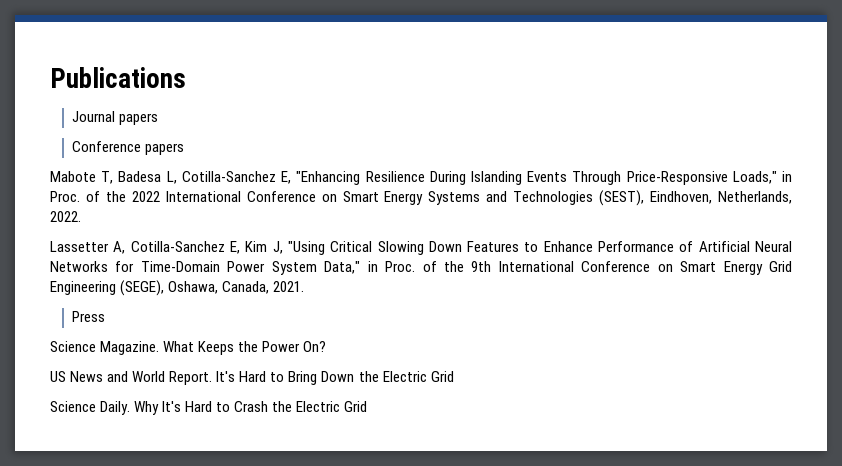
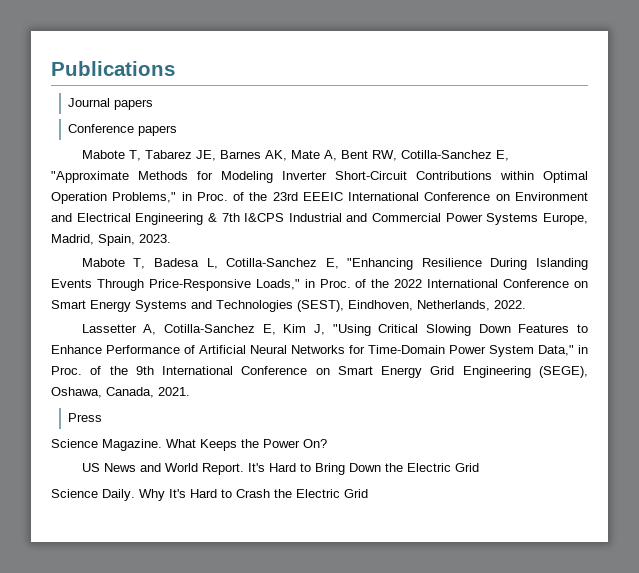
(185, 149) none -> [81,150,509,161] [51,171,588,183] [51,192,588,204] [51,213,588,225] [51,234,171,246] // Mabote T, Tabarez JE, Barnes AK, Mate A, Bent RW, Cotilla-Sanchez E, "Approximate Methods for Modeling Inverter Short-Circuit Contributions within Optimal Operation Problems," in Proc. of the 23rd EEEIC International Conference on Environment and Electrical Engineering & 7th I&CPS Industrial and Commercial Power Systems Europe, Madrid, Spain, 2023.

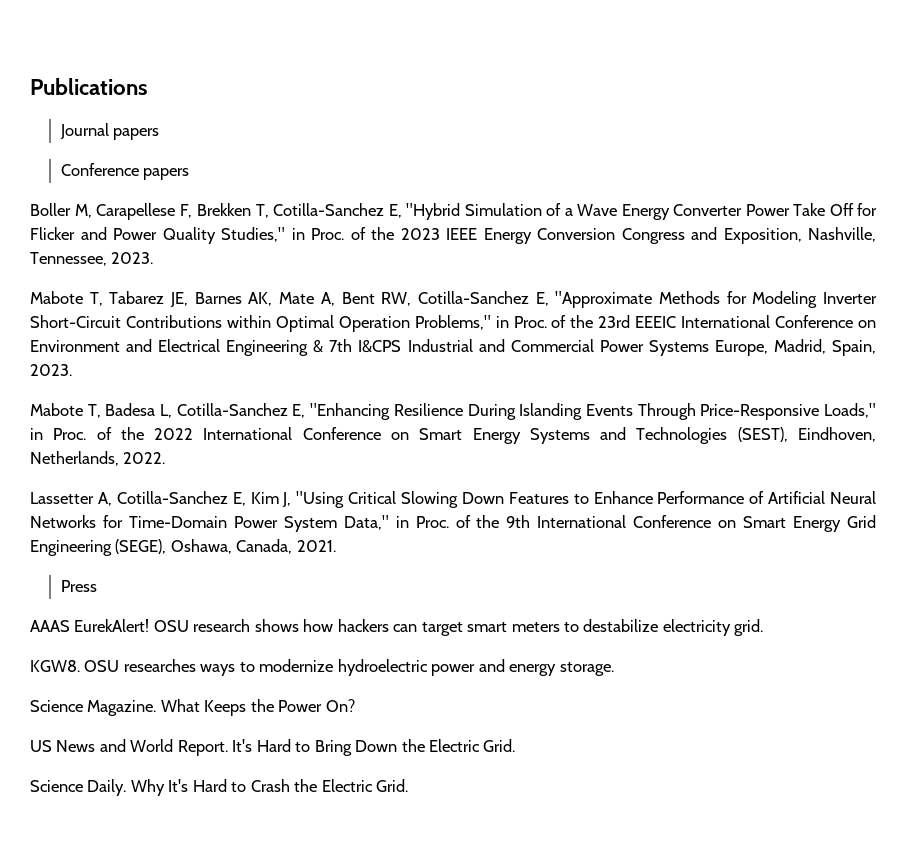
(178, 130) none -> [30,203,877,220] [30,227,876,244] [30,252,154,266] // Boller M, Carapellese F, Brekken T, Cotilla-Sanchez E, "Hybrid Simulation of a Wave Energy Converter Power Take Off for Flicker and Power Quality Studies," in Proc. of the 2023 IEEE Energy Conversion Congress and Exposition, Nashville, Tennessee, 2023.
(103, 417) none -> [30,619,764,636] [30,659,614,676] // AAAS EurekAlert! OSU research shows how hackers can target smart meters to destabilize electricity grid. // KGW8. OSU researches ways to modernize hydroelectric power and energy storage.
[454,463,479,472] Grid -> [483,739,516,752] Grid.
[344,489,368,498] Grid -> [376,779,409,792] Grid.

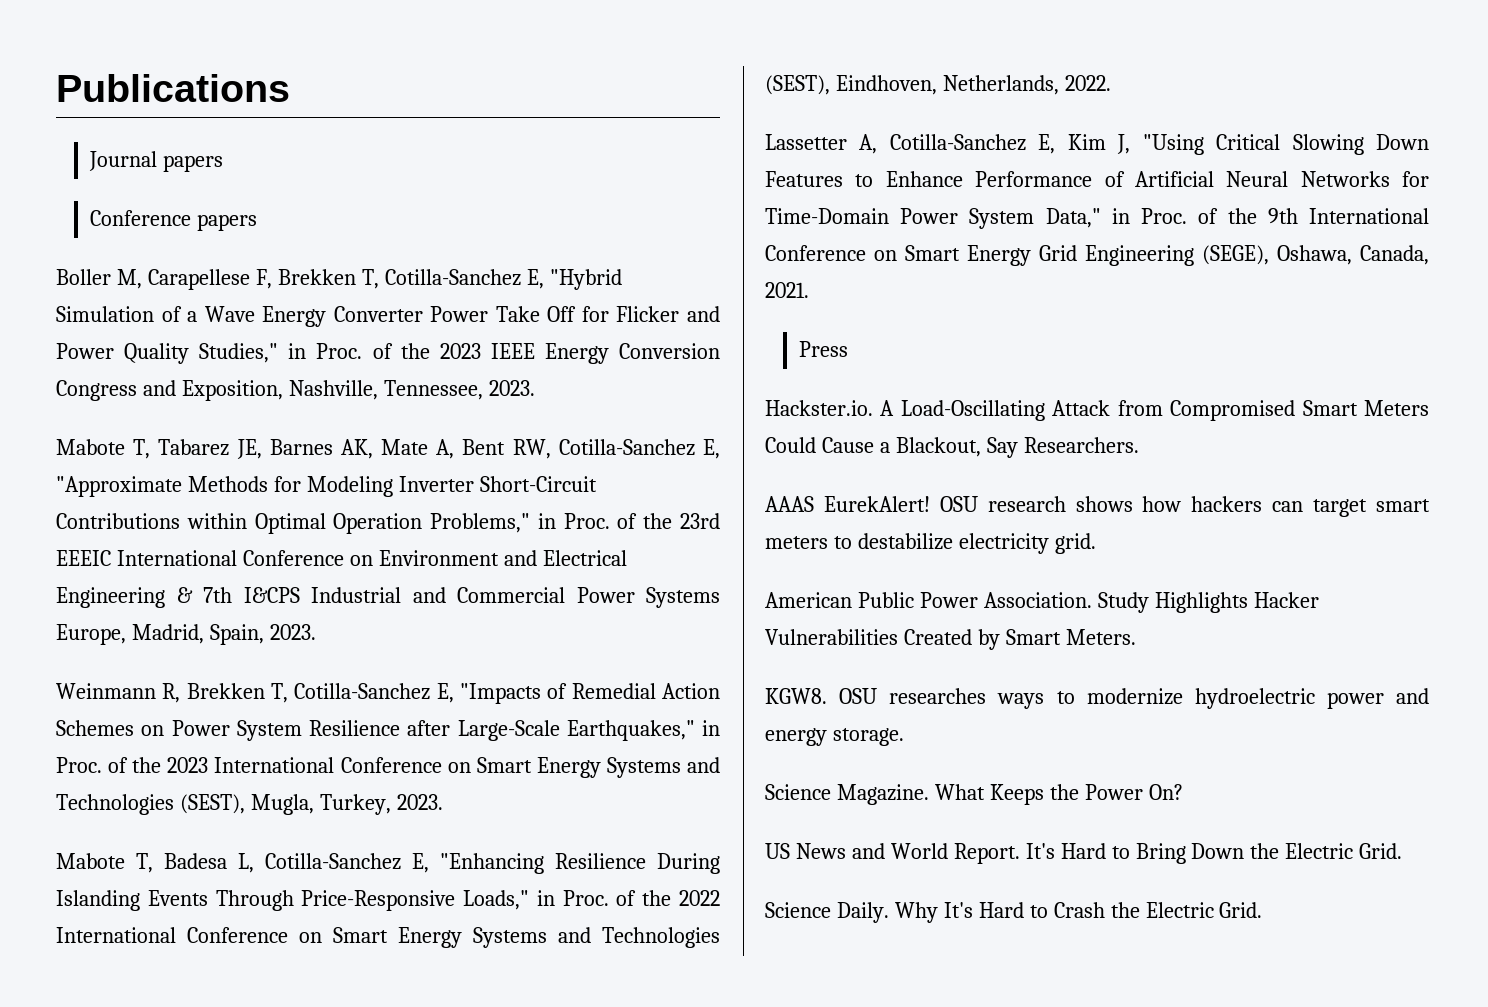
(72, 370) none -> [56,683,720,704] [56,720,720,741] [56,757,721,778] [56,794,443,815] // Weinmann R, Brekken T, Cotilla-Sanchez E, "Impacts of Remedial Action Schemes on Power System Resilience after Large-Scale Earthquakes," in Proc. of the 2023 International Conference on Smart Energy Systems and Technologies (SEST), Mugla, Turkey, 2023.
(97, 586) none -> [765,400,1429,421] [765,437,1139,458] // Hackster.io. A Load-Oscillating Attack from Compromised Smart Meters Could Cause a Blackout, Say Researchers.
(764, 627) none -> [765,592,1319,613] [765,629,1136,650] // American Public Power Association. Study Highlights Hacker Vulnerabilities Created by Smart Meters.

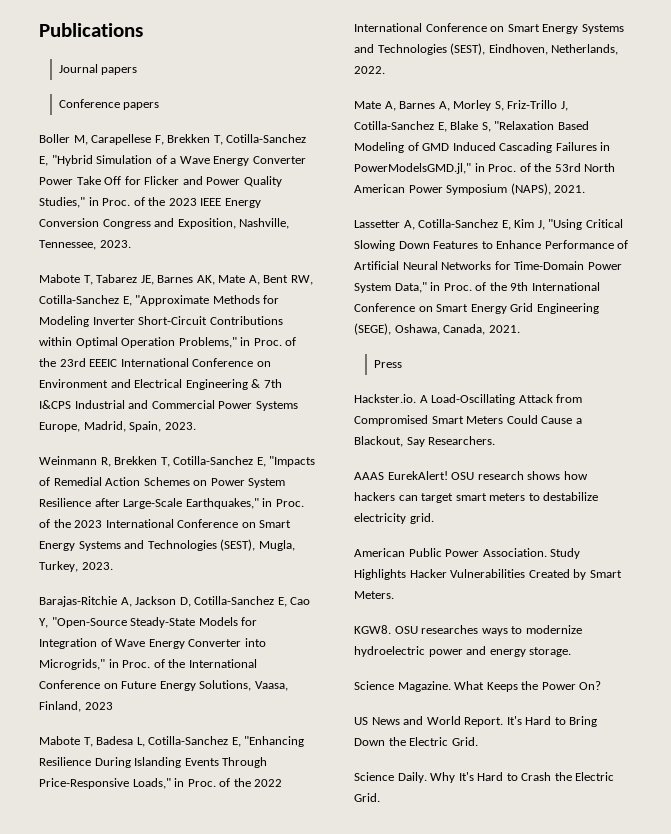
(443, 802) none -> [39,596,311,607] [39,617,258,628] [39,638,266,649] [39,659,257,670] [39,680,288,691] [39,701,113,712] // Barajas-Ritchie A, Jackson D, Cotilla-Sanchez E, Cao Y, "Open-Source Steady-State Models for Integration of Wave Energy Converter into Microgrids," in Proc. of the International Conference on Future Energy Solutions, Vaasa, Finland, 2023
(1111, 83) none -> [354,100,568,111] [354,121,589,132] [354,142,611,153] [354,163,616,174] [354,183,586,195] // Mate A, Barnes A, Morley S, Friz-Trillo J, Cotilla-Sanchez E, Blake S, "Relaxation Based Modeling of GMD Induced Cascading Failures in PowerModelsGMD.jl," in Proc. of the 53rd North American Power Symposium (NAPS), 2021.

